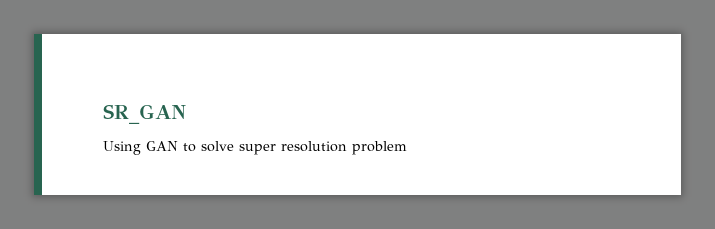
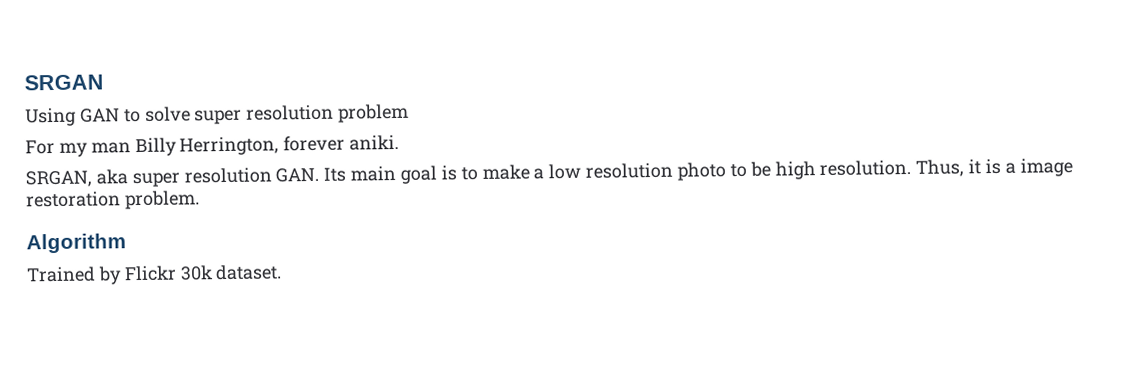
[103,104,186,124] SR_GAN -> [24,74,104,91] SRGAN
(407, 148) none -> [25,134,400,157] [25,158,1073,188] [26,190,200,210] [26,233,126,254] [26,264,283,285] // For my man Billy Herrington, forever aniki. // SRGAN, aka super resolution GAN. Its main goal is to make a low resolution photo to be high resolution. Thus, it is a image restoration problem. // Algorithm // Trained by Flickr 30k dataset.

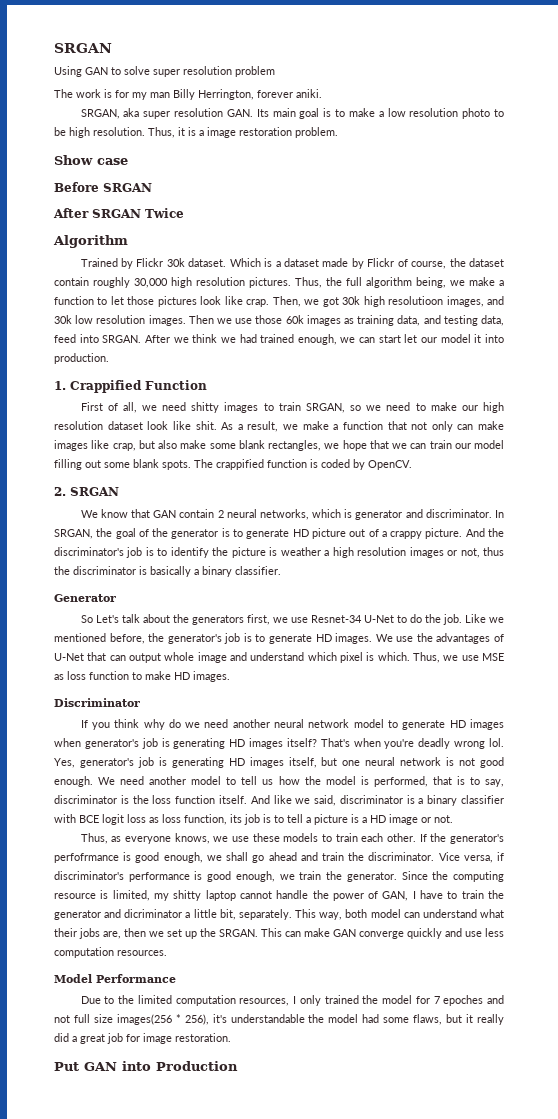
[25,140,55,155] For -> [54,89,129,98] The work is for
(200, 200) none -> [54,155,128,165] [54,182,152,192] [53,208,184,218] // Show case // Before SRGAN // After SRGAN Twice
(283, 272) none -> [229,258,505,269] [54,277,504,288] [54,296,504,307] [54,315,504,326] [54,334,504,345] [54,353,109,364] [54,380,207,393] [80,402,505,413] [54,421,504,432] [54,440,504,451] [54,459,412,470] [54,487,119,496] [80,509,505,520] [54,528,505,539] [54,547,504,558] [54,566,281,577] [54,594,116,602] [80,614,505,625] [54,633,504,644] [54,652,504,663] [54,671,230,682] [54,698,140,707] [80,719,505,730] [54,738,505,749] [54,757,505,768] [54,776,504,787] [54,795,504,806] [54,814,453,825] [80,833,504,844] [54,852,505,863] [54,871,505,882] [54,890,504,901] [54,909,504,920] [54,928,504,939] [54,947,167,958] [54,974,176,983] [80,995,505,1006] [54,1014,505,1025] [54,1033,231,1044] [54,1061,238,1071] Which is a dataset made by Flickr of course, the dataset contain roughly 30,000 high resolution pictures. Thus, the full algorithm being, we make a function to let those pictures look like crap. Then, we got 30k high resolutioon images, and 30k low resolution images. Then we use those 60k images as training data, and testing data, feed into SRGAN. After we think we had trained enough, we can start let our model it into production. // 1. Crappified Function // First of all, we need shitty images to train SRGAN, so we need to make our high resolution dataset look like shit. As a result, we make a function that not only can make images like crap, but also make some blank rectangles, we hope that we can train our model filling out some blank spots. The crappified function is coded by OpenCV. // 2. SRGAN // We know that GAN contain 2 neural networks, which is generator and discriminator. In SRGAN, the goal of the generator is to generate HD picture out of a crappy picture. And the discriminator's job is to identify the picture is weather a high resolution images or not, thus the discriminator is basically a binary classifier. // Generator // So Let's talk about the generators first, we use Resnet-34 U-Net to do the job. Like we mentioned before, the generator's job is to generate HD images. We use the advantages of U-Net that can output whole image and understand which pixel is which. Thus, we use MSE as loss function to make HD images. // Discriminator // If you think why do we need another neural network model to generate HD images when generator's job is generating HD images itself? That's when you're deadly wrong lol. Yes, generator's job is generating HD images itself, but one neural network is not good enough. We need another model to tell us how the model is performed, that is to say, discriminator is the loss function itself. And like we said, discriminator is a binary classifier with BCE logit loss as loss function, its job is to tell a picture is a HD image or not. // Thus, as everyone knows, we use these models to train each other. If the generator's perfofrmance is good enough, we shall go ahead and train the discriminator. Vice versa, if discriminator's performance is good enough, we train the generator. Since the computing resource is limited, my shitty laptop cannot handle the power of GAN, I have to train the generator and dicriminator a little bit, separately. This way, both model can understand what their jobs are, then we set up the SRGAN. This can make GAN converge quickly and use less computation resources. // Model Performance // Due to the limited computation resources, I only trained the model for 7 epoches and not full size images(256 * 256), it's understandable the model had some flaws, but it really did a great job for image restoration. // Put GAN into Production

